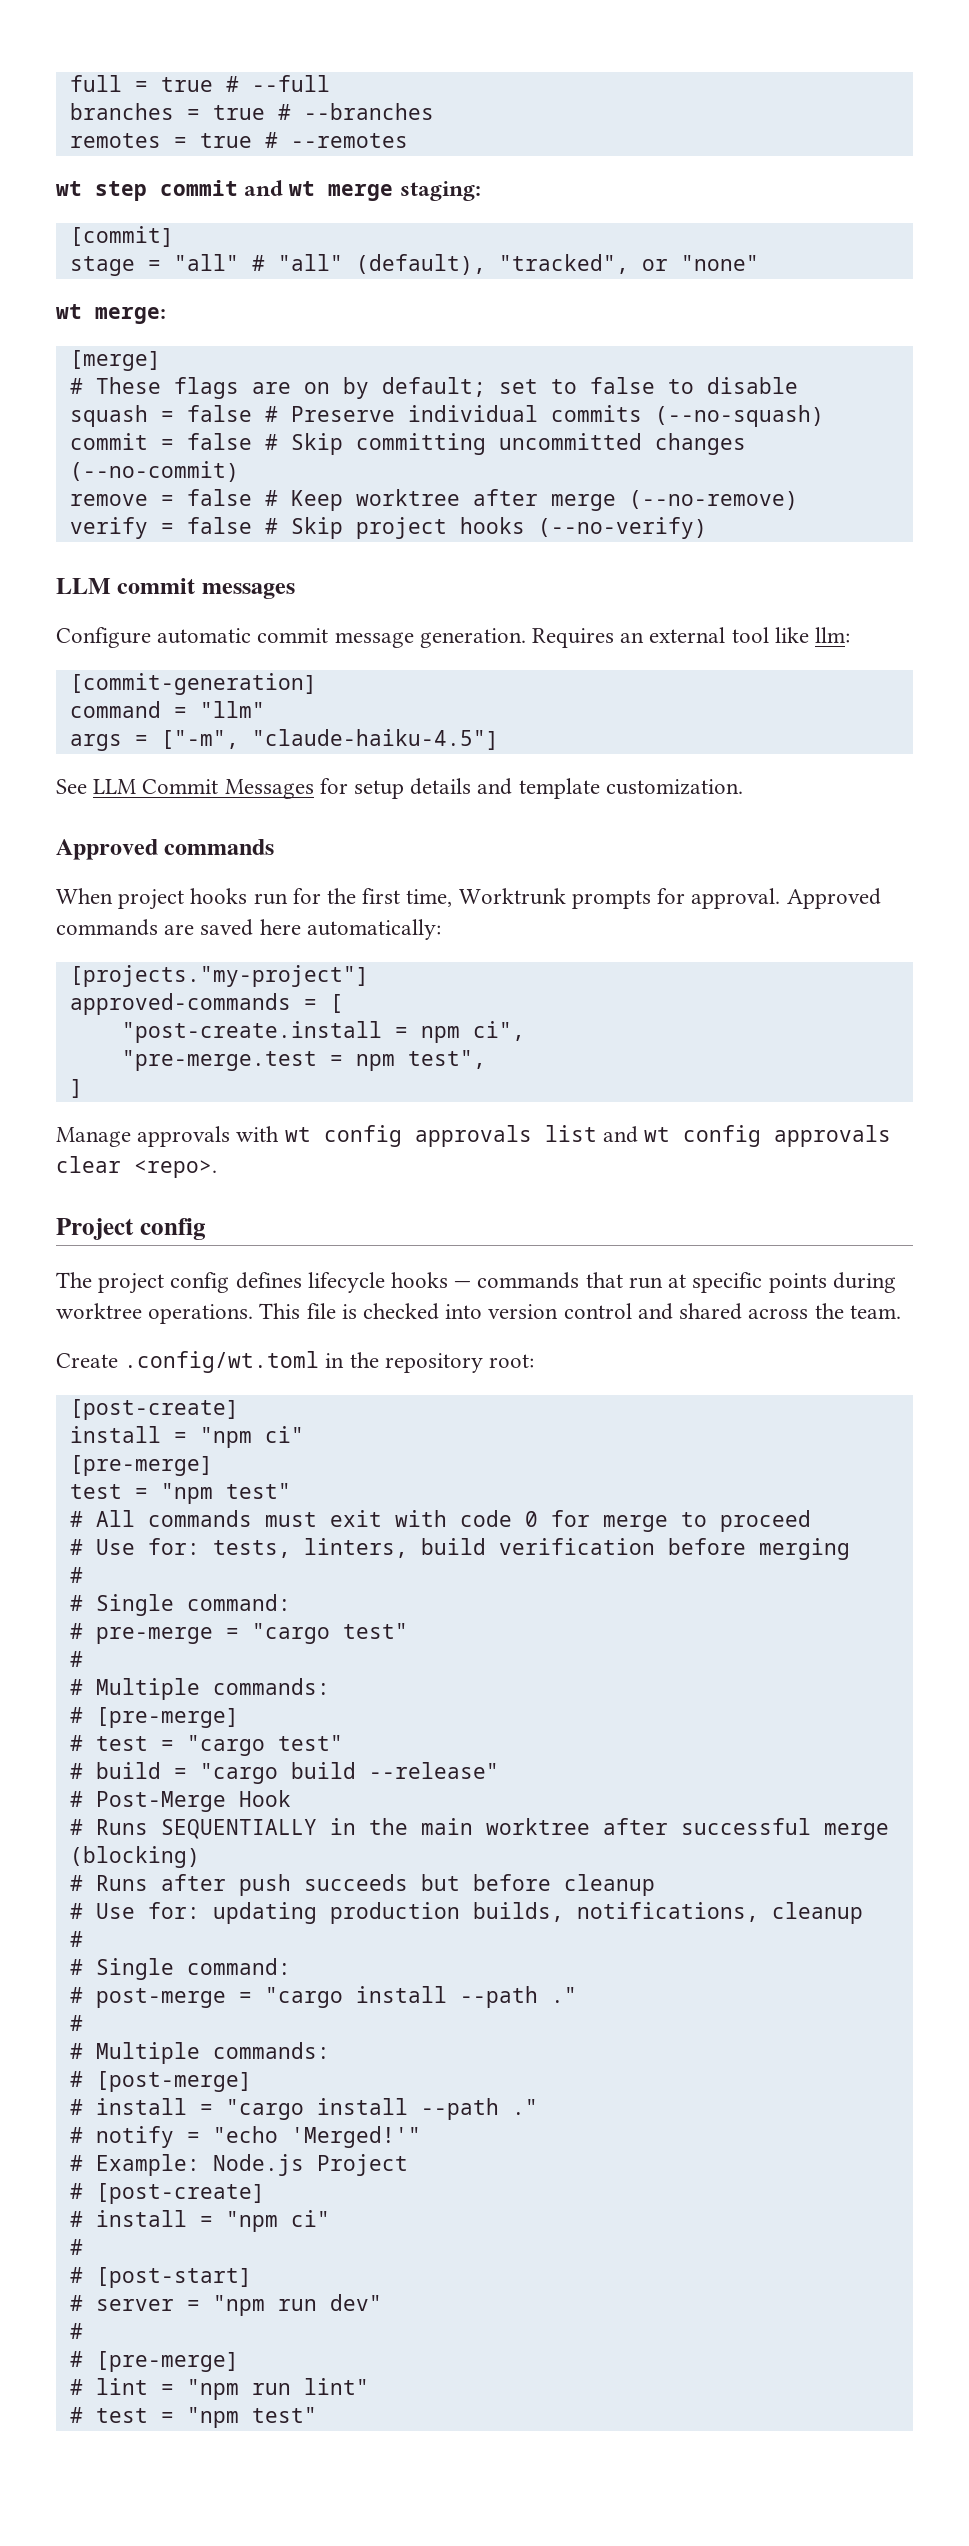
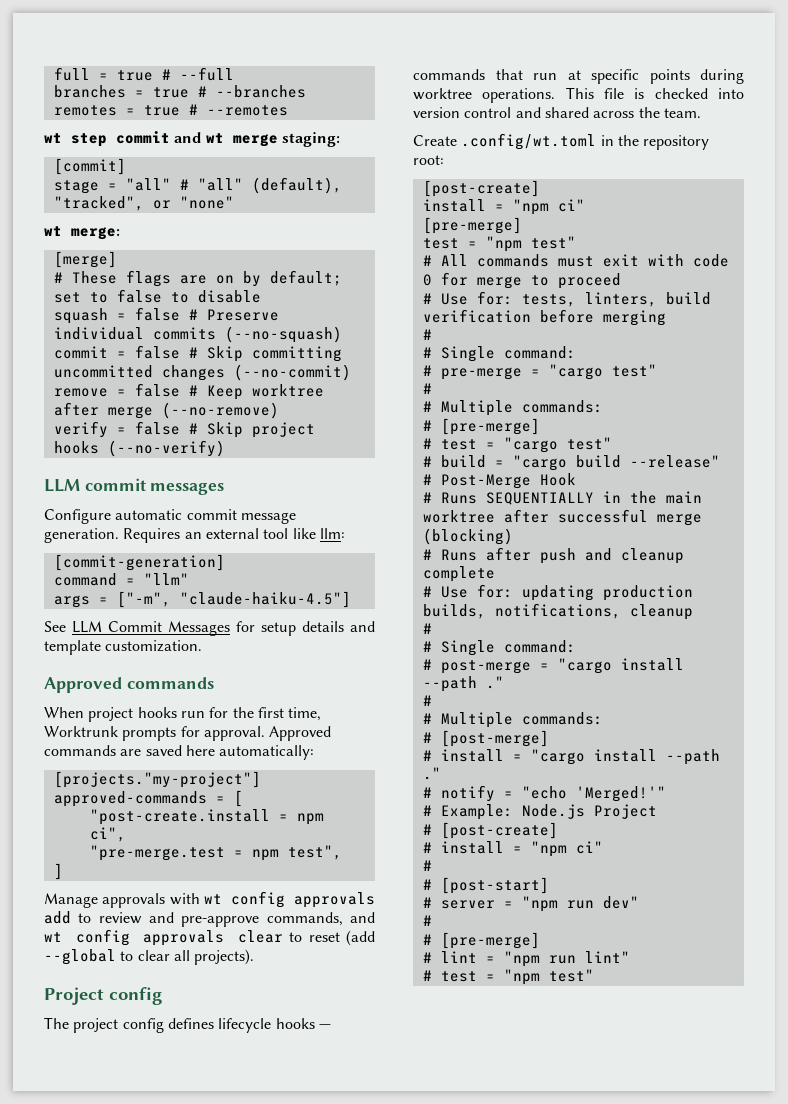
[544,1125,597,1142] list -> [44,911,343,927] add to review and pre-approve commands,
[134,1160,217,1178] <repo>. -> [289,930,376,946] [44,949,255,965] to reset (add --global to clear all projects).
[303,1874,655,1896] succeeds but before cleanup -> [584,548,684,564] [422,566,495,582] and cleanup complete

